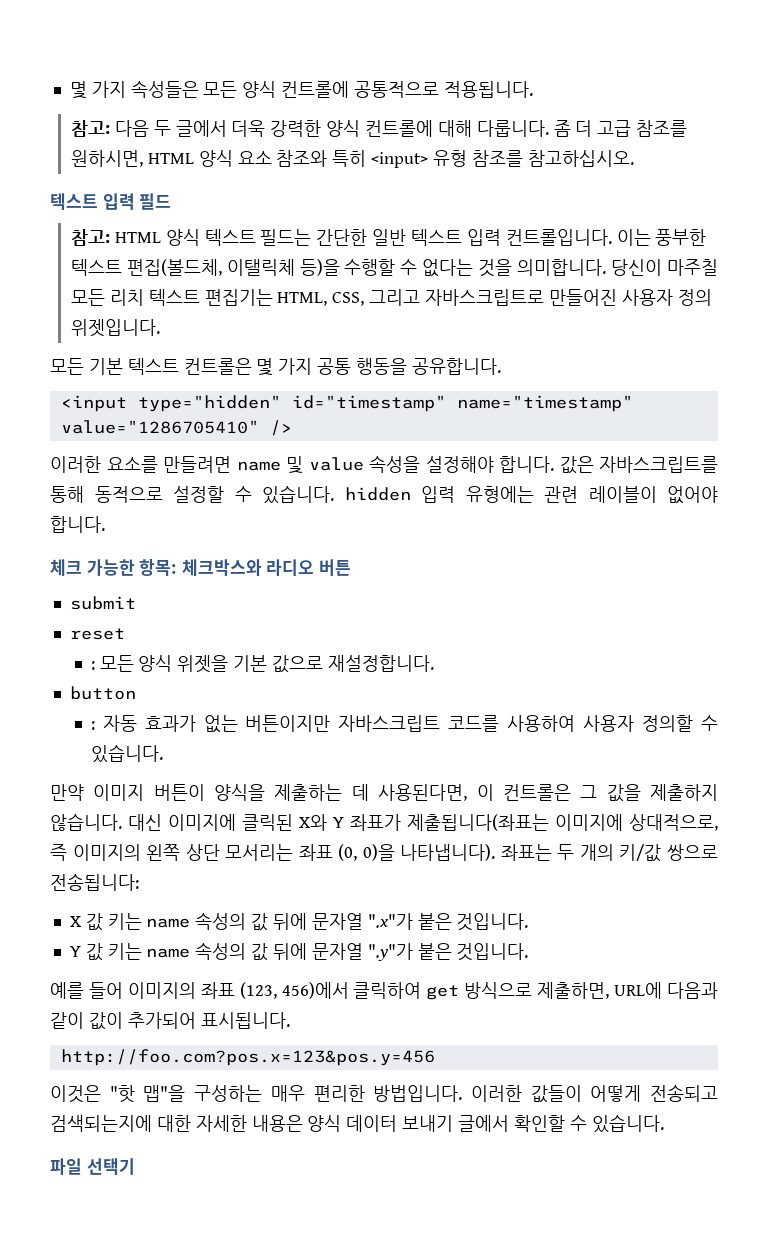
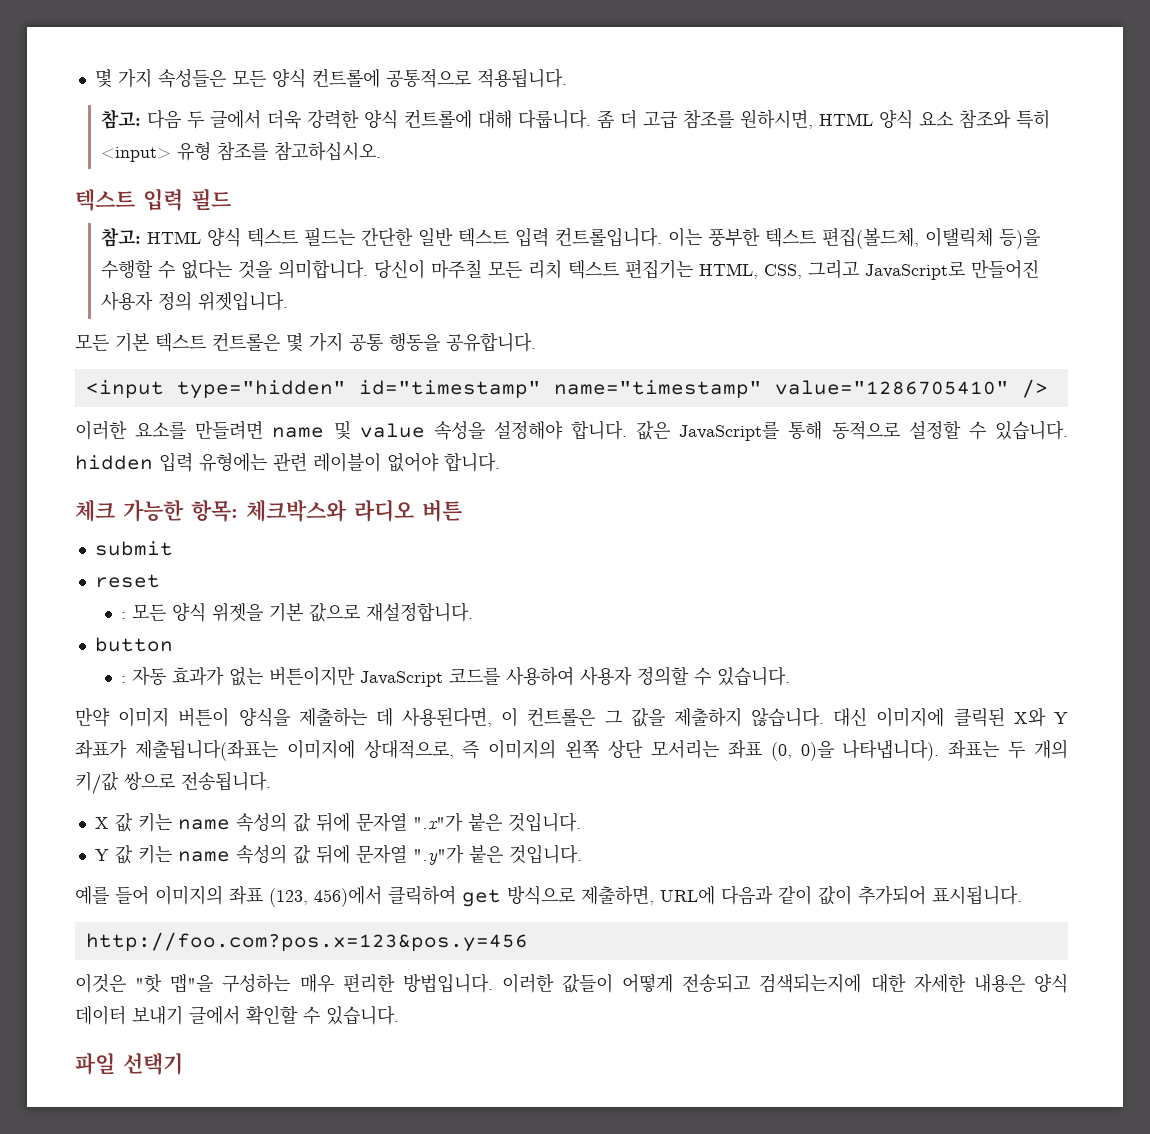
[424,289,544,306] 자바스크립트로 -> [865,261,966,280] JavaScript로
[599,456,718,473] 자바스크립트를 -> [679,421,780,441] JavaScript를
[338,715,441,732] 자바스크립트 -> [359,671,443,687] JavaScript
[50,873,139,891] 전송됩니다: -> [181,771,271,791] 전송됩니다.

